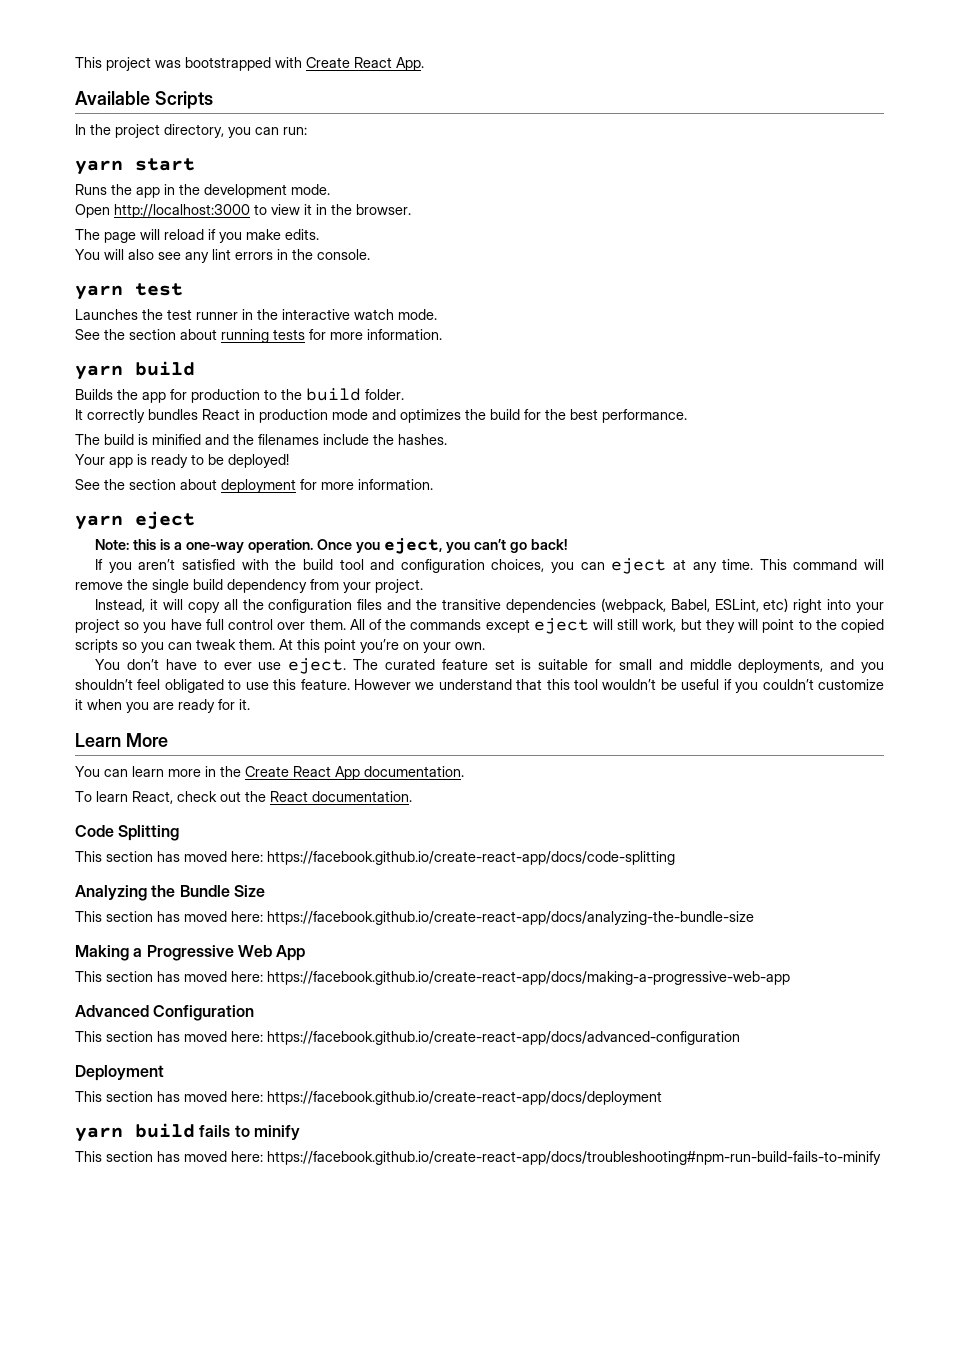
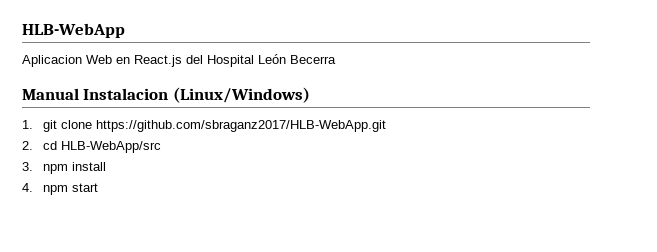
[75,57,424,71] [75,91,213,109] [75,124,307,138] [75,158,195,175] [75,184,330,198] [75,204,411,218] [75,229,319,243] [75,249,370,263] [75,283,183,300] [75,309,437,320] [75,329,442,343] [75,361,195,380] [75,388,404,403] [75,409,687,423] [75,434,447,445] [75,454,289,468] [75,479,433,493] [75,511,195,530] [95,538,568,554] [95,558,884,574] [75,579,423,593] [95,598,885,613] [75,618,885,634] [75,639,485,653] [95,658,884,674] [75,679,885,693] [75,699,250,713] [75,733,168,747] [75,766,464,780] [75,791,412,804] [75,825,180,841] [75,851,675,865] [75,885,265,901] [75,911,754,925] [75,945,306,961] [75,971,790,985] [75,1005,255,1021] [75,1031,740,1045] [75,1065,164,1081] [75,1091,662,1105] [75,1123,300,1142] [75,1151,881,1165] This project was bootstrapped with Create React App. // Available Scripts // In the project directory, you can run: // yarn start // Runs the app in the development mode. // Open http://localhost:3000 to view it in the browser. // The page will reload if you make edits. // You will also see any lint errors in the console. // yarn test // Launches the test runner in the interactive watch mode. // See the section about running tests for more information. // yarn build // Builds the app for production to the build folder. // It correctly bundles React in production mode and optimizes the build for the best performance. // The build is minified and the filenames include the hashes. // Your app is ready to be deployed! // See the section about deployment for more information. // yarn eject // Note: this is a one-way operation. Once you eject, you can’t go back! // If you aren’t satisfied with the build tool and configuration choices, you can eject at any time. This command will remove the single build dependency from your project. // Instead, it will copy all the configuration files and the transitive dependencies (webpack, Babel, ESLint, etc) right into your project so you have full control over them. All of the commands except eject will still work, but they will point to the copied scripts so you can tweak them. At this point you’re on your own. // You don’t have to ever use eject. The curated feature set is suitable for small and middle deployments, and you shouldn’t feel obligated to use this feature. However we understand that this tool wouldn’t be useful if you couldn’t customize it when you are ready for it. // Learn More // You can learn more in the Create React App documentation. // To learn React, check out the React documentation. // Code Splitting // This section has moved here: https://facebook.github.io/create-react-app/docs/code-splitting // Analyzing the Bundle Size // This section has moved here: https://facebook.github.io/create-react-app/docs/analyzing-the-bundle-size // Making a Progressive Web App // This section has moved here: https://facebook.github.io/create-react-app/docs/making-a-progressive-web-app // Advanced Configuration // This section has moved here: https://facebook.github.io/create-react-app/docs/advanced-configuration // Deployment // This section has moved here: https://facebook.github.io/create-react-app/docs/deployment // yarn build fails to minify // This section has moved here: https://facebook.github.io/create-react-app/docs/troubleshooting#npm-run-build-fails-to-minify -> [22,23,125,38] [22,54,336,67] [22,87,310,103] [22,120,387,132] [22,141,162,153] [22,162,107,174] [22,183,99,195] HLB-WebApp // Aplicacion Web en React.js del Hospital León Becerra // Manual Instalacion (Linux/Windows) // 1. git clone https://github.com/sbraganz2017/HLB-WebApp.git // 2. cd HLB-WebApp/src // 3. npm install // 4. npm start

